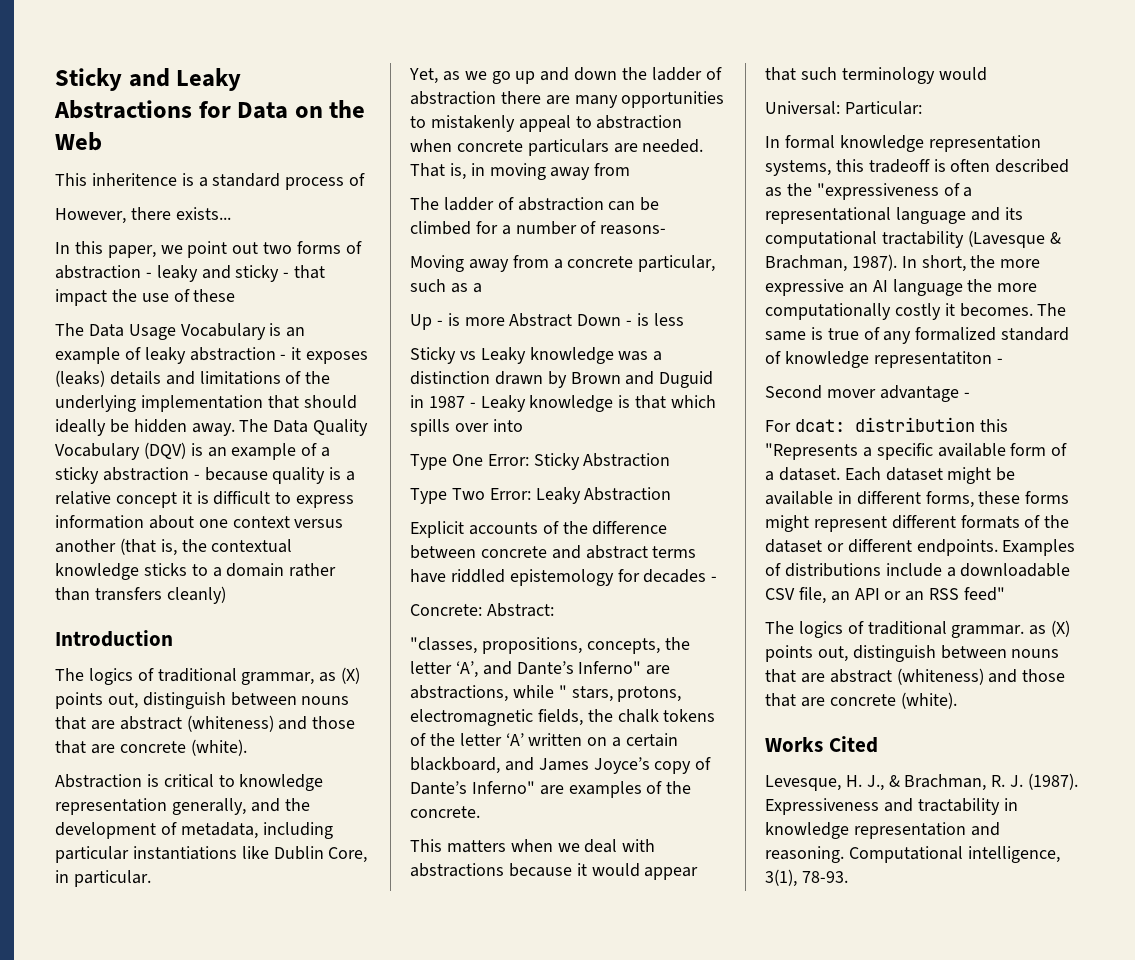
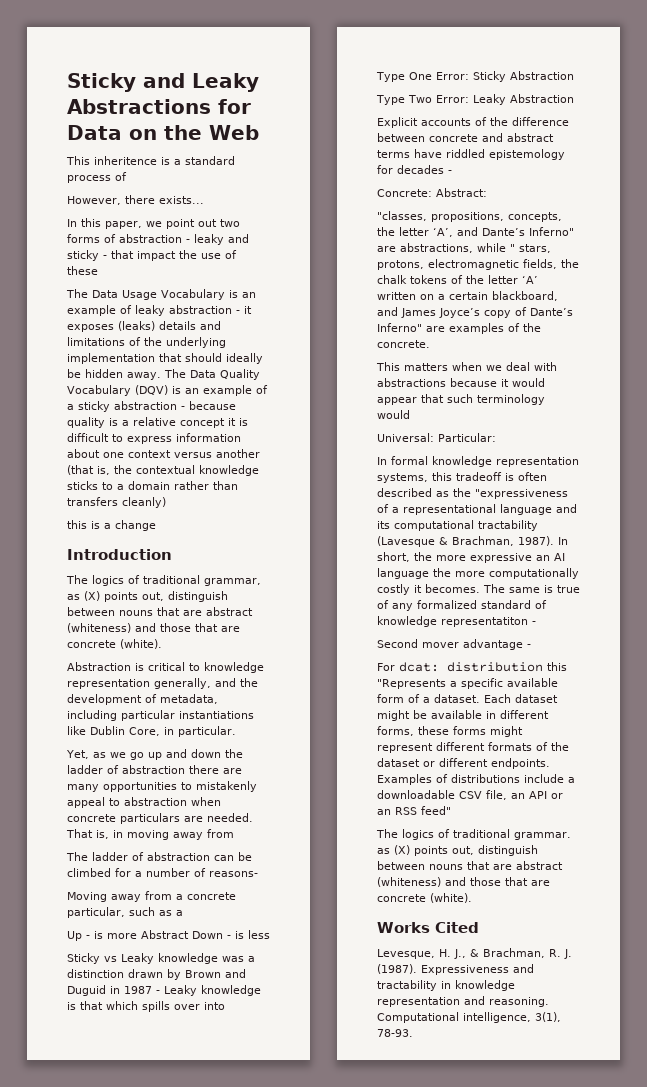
(226, 595) none -> [67,520,156,531] // this is a change

